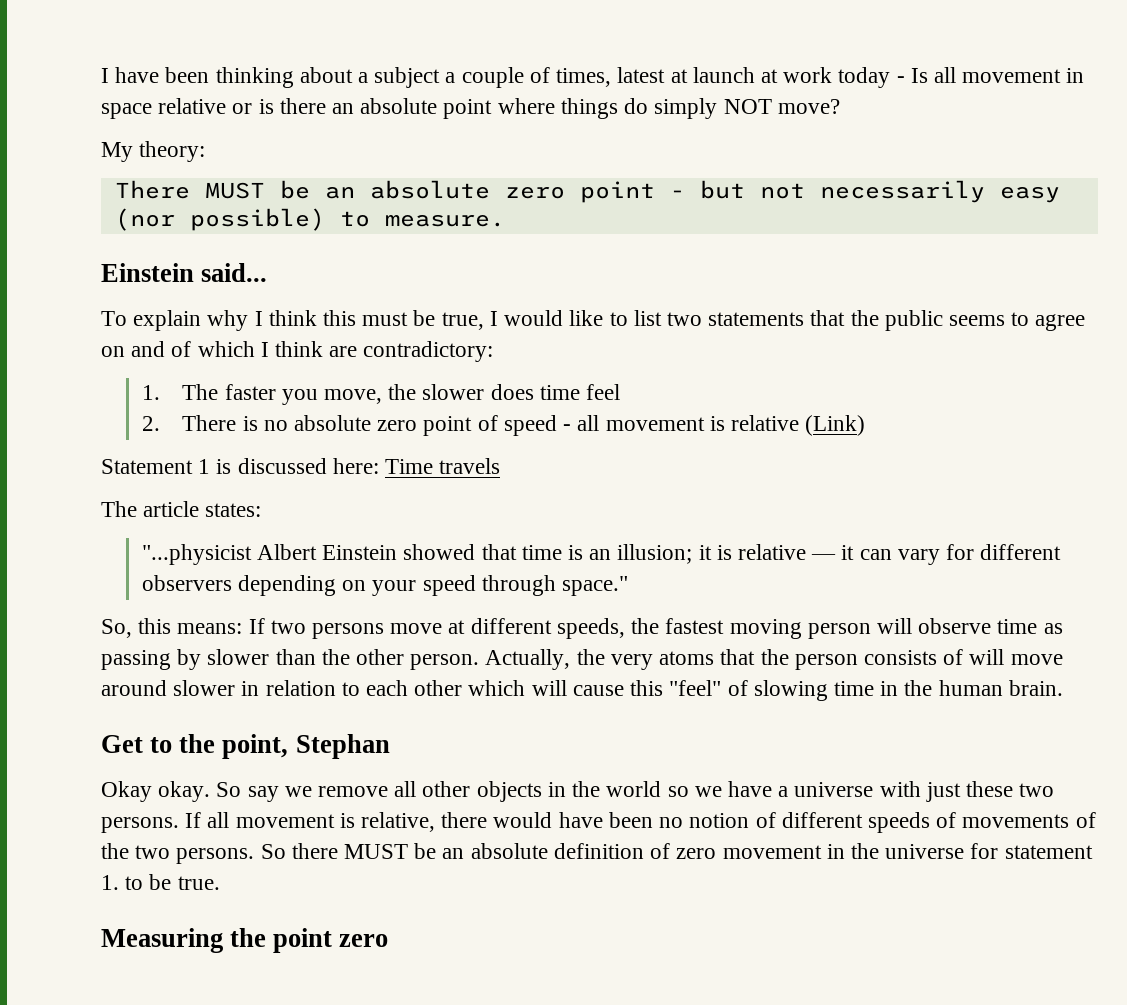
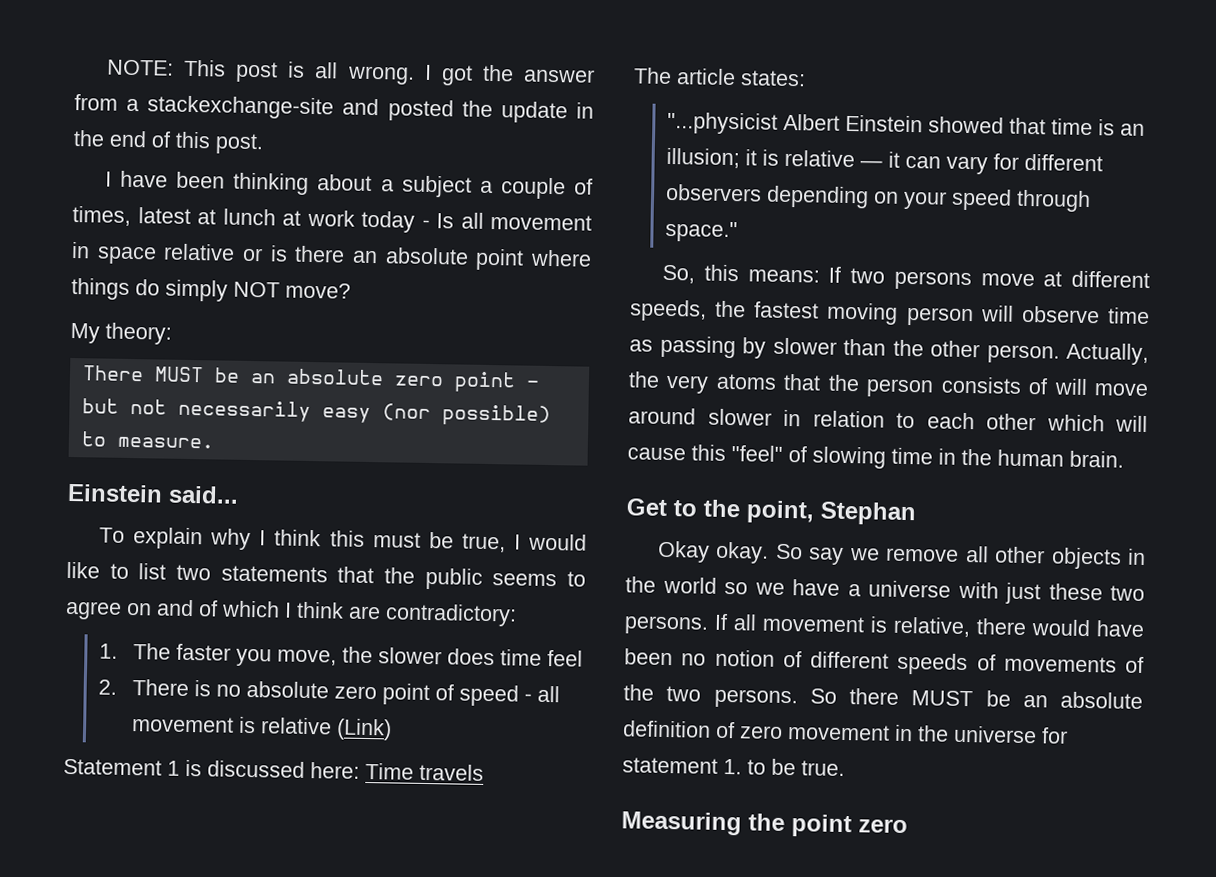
(101, 75) none -> [107,59,596,86] [74,94,595,124] [73,130,264,155] NOTE: This post is all wrong. I got the answer from a stackexchange-site and posted the update in the end of this post. //
[692,67,755,83] launch -> [222,208,276,226] lunch

